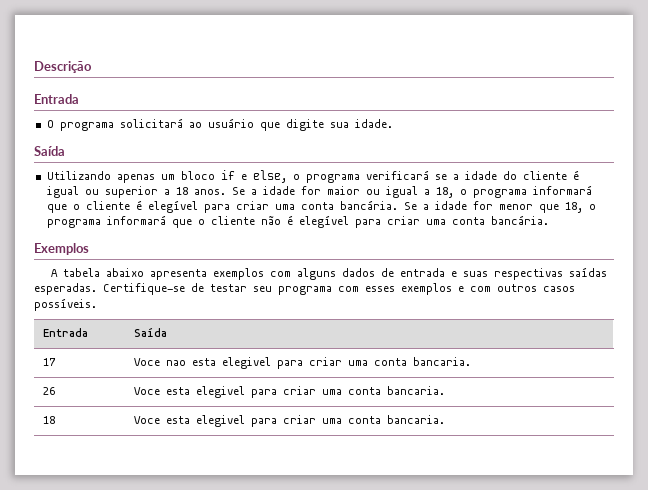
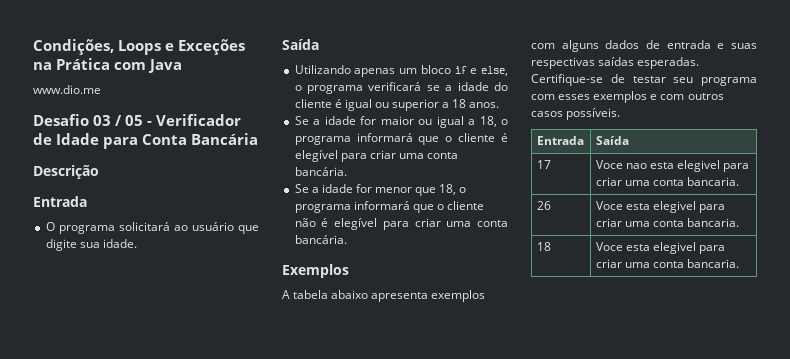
(34, 67) none -> [33,39,245,55] [33,58,182,73] [33,85,101,94] [33,114,241,126] [33,133,258,149] Condições, Loops e Exceções na Prática com Java // www.dio.me // Desafio 03 / 05 - Verificador de Idade para Conta Bancária //
(226, 192) none -> (500, 105) //
(398, 205) none -> (347, 171) //

